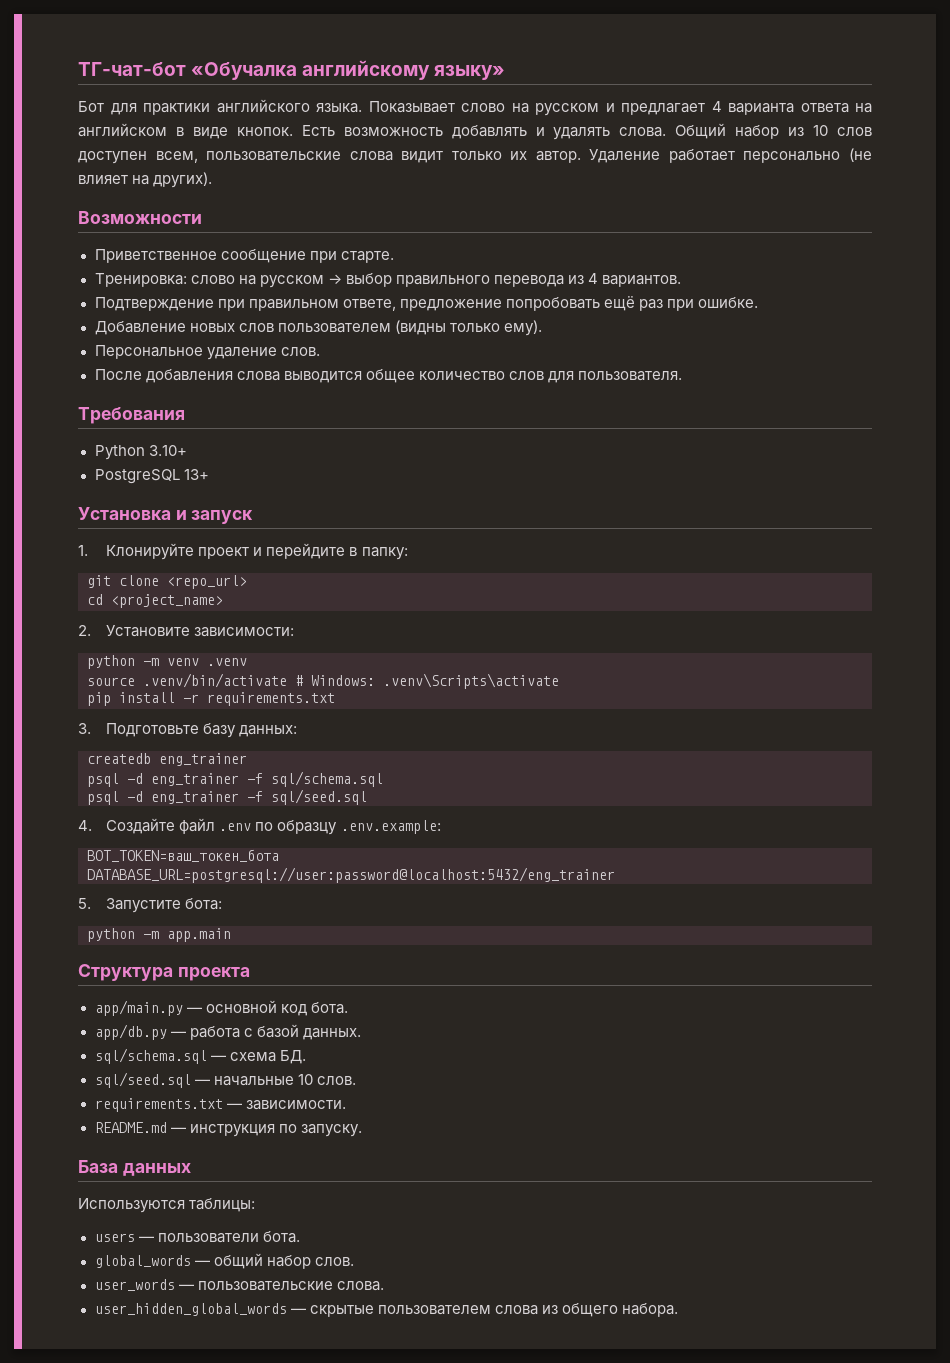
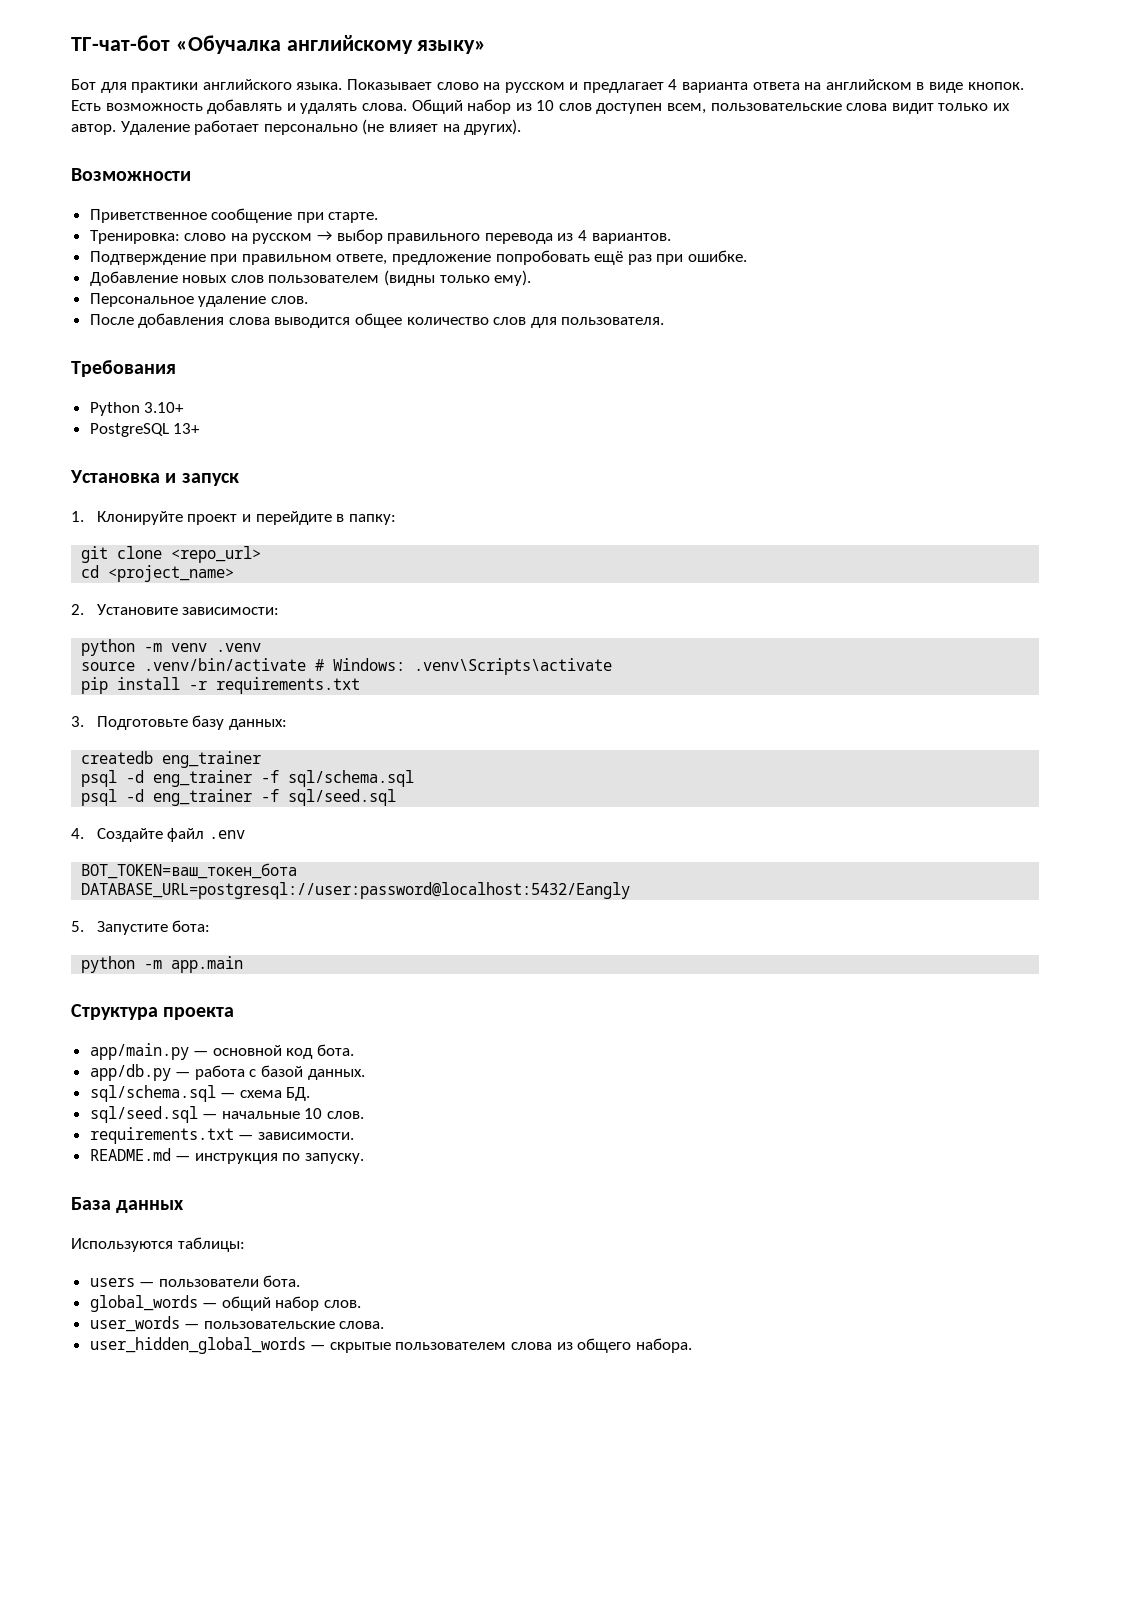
[255,820,441,835] по образцу .env.example: -> (245, 834) none
[87,867,615,883] DATABASE_URL=postgresql://user:password@localhost:5432/eng_trainer -> [81,882,631,899] DATABASE_URL=postgresql://user:password@localhost:5432/Eangly

